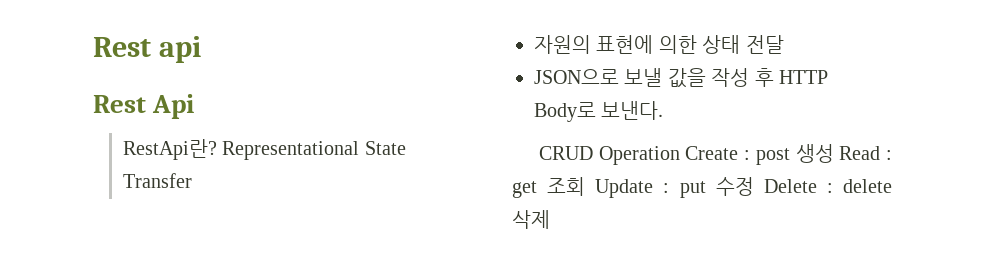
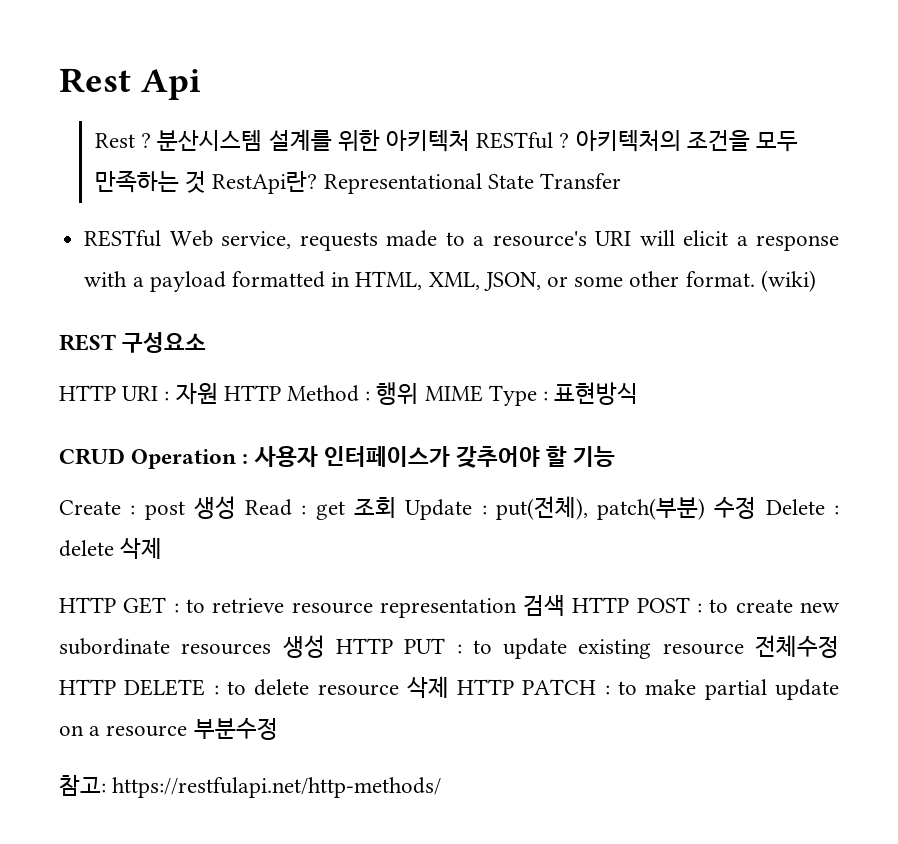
[93,36,202,63] [93,95,146,113] Rest api // Rest -> [59,68,131,93] Rest
[123,139,406,160] [123,173,193,188] [534,35,784,54] [534,68,828,88] [534,101,664,122] [538,146,680,165] RestApi란? Representational State Transfer // 자원의 표현에 의한 상태 전달 // JSON으로 보낼 값을 작성 후 HTTP Body로 보낸다. // CRUD Operation -> [94,129,799,152] [94,170,621,194] [84,230,840,251] [84,270,816,292] [59,332,207,353] [59,382,639,406] [59,446,616,469] Rest ? 분산시스템 설계를 위한 아키텍처 RESTful ? 아키텍처의 조건을 모두 만족하는 것 RestApi란? Representational State Transfer // RESTful Web service, requests made to a resource's URI will elicit a response with a payload formatted in HTML, XML, JSON, or some other format. (wiki) // REST 구성요소 // HTTP URI : 자원 HTTP Method : 행위 MIME Type : 표현방식 // CRUD Operation : 사용자 인터페이스가 갖추어야 할 기능 //
[679,181,706,198] put -> [495,496,706,520] put(전체), patch(부분)
(550, 219) none -> [59,595,840,618] [59,635,839,659] [59,676,839,700] [59,718,278,740] [59,774,442,798] // HTTP GET : to retrieve resource representation 검색 HTTP POST : to create new subordinate resources 생성 HTTP PUT : to update existing resource 전체수정 HTTP DELETE : to delete resource 삭제 HTTP PATCH : to make partial update on a resource 부분수정 // 참고: https://restfulapi.net/http-methods/

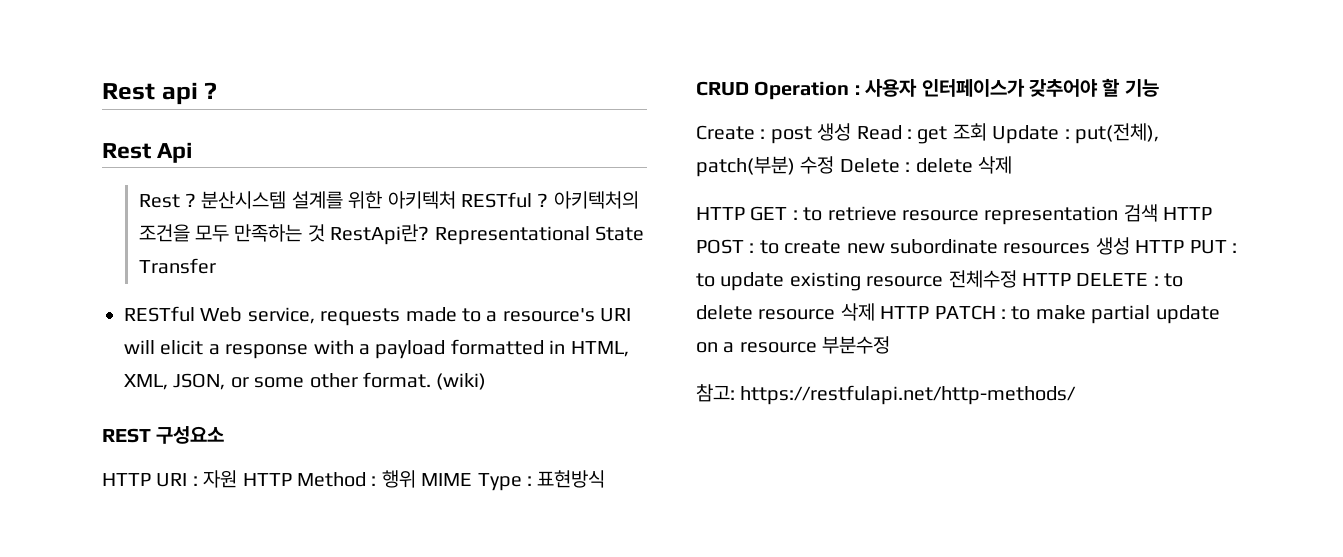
[59,68,131,93] Rest -> [102,82,218,105] [102,143,151,159] Rest api ? // Rest

